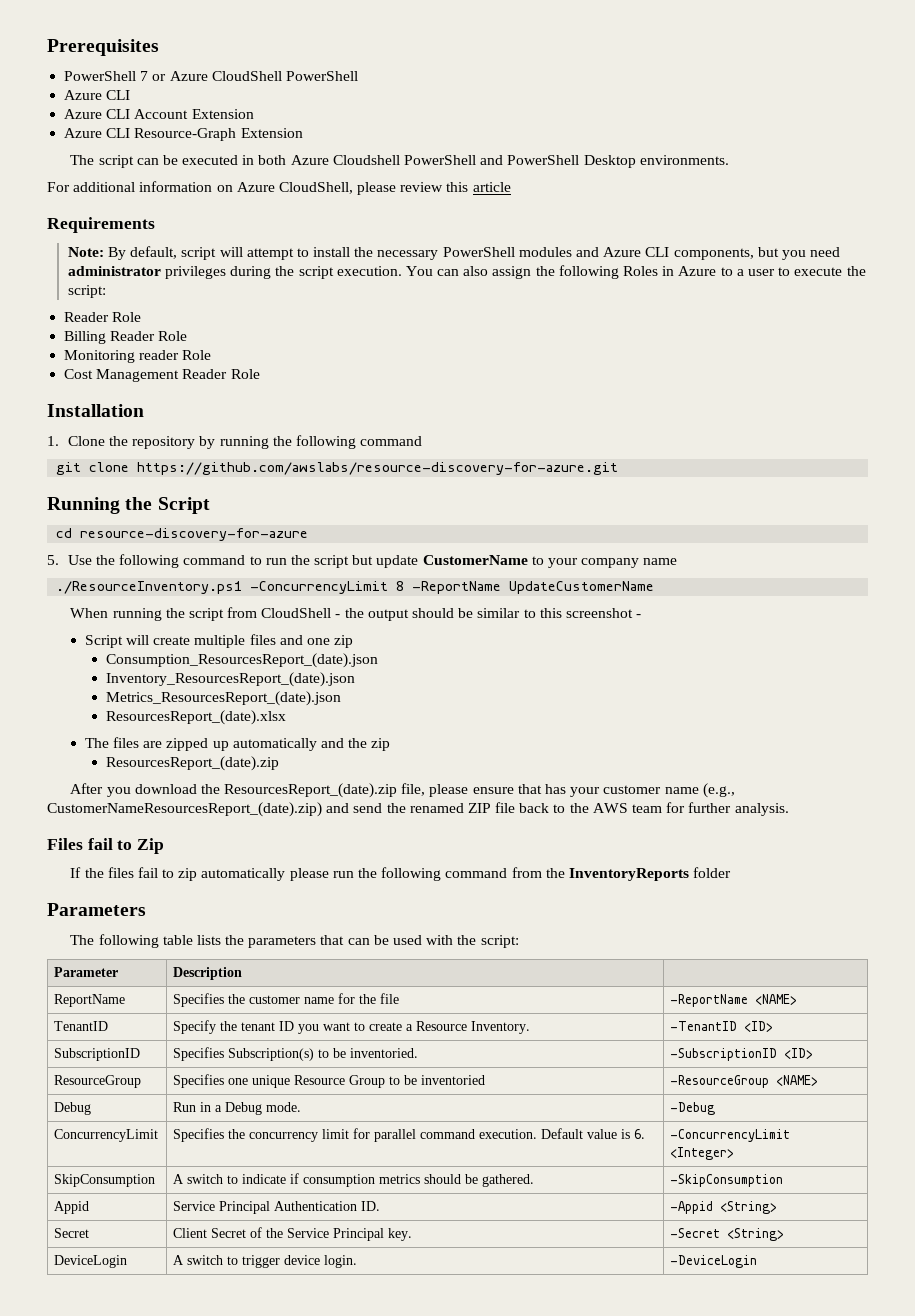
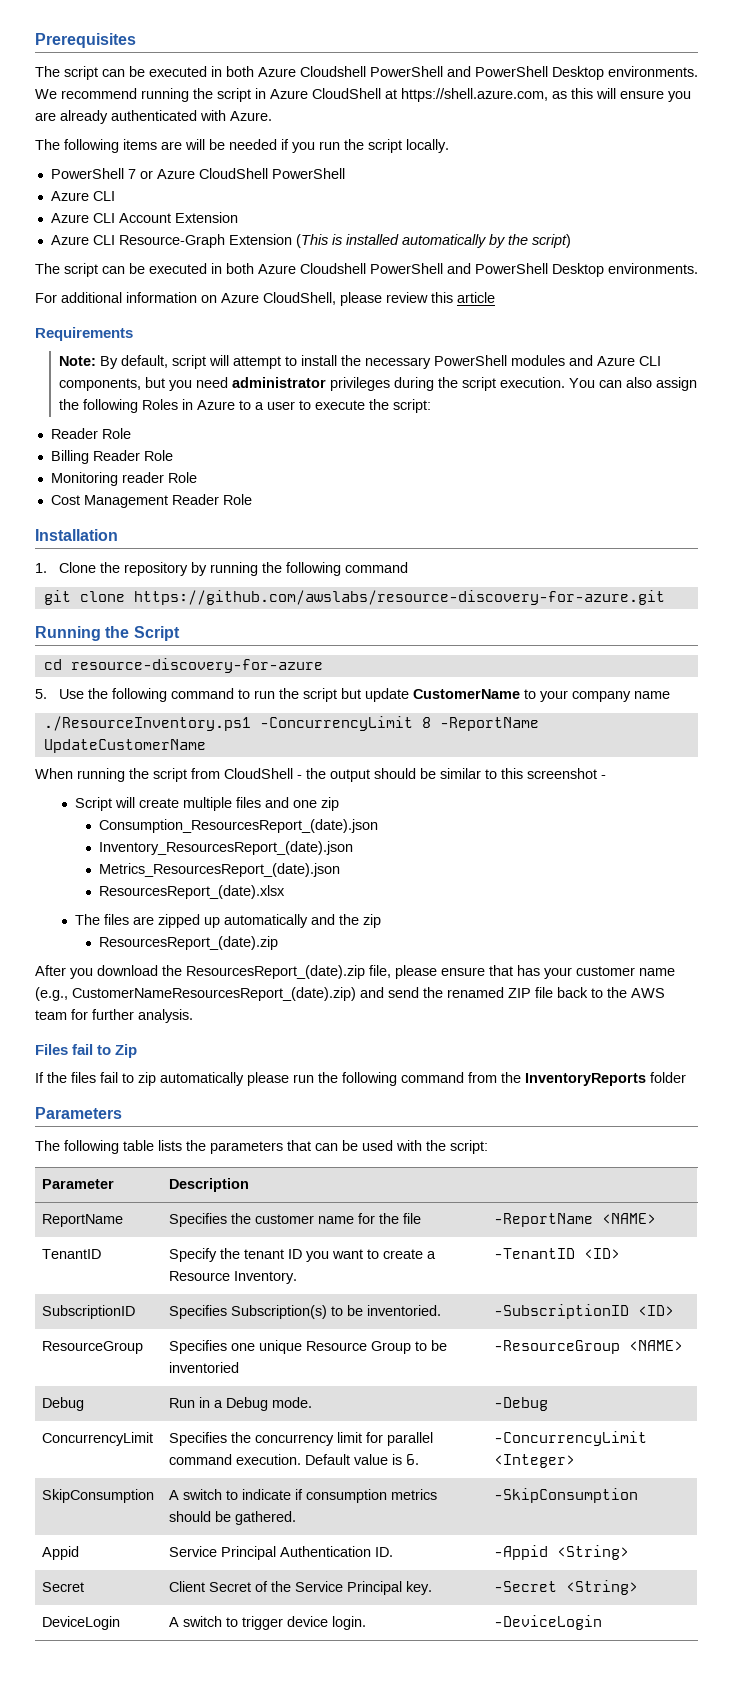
(159, 47) none -> [35,66,698,80] [35,88,691,102] [35,110,272,124] [35,139,449,153] // The script can be executed in both Azure Cloudshell PowerShell and PowerShell Desktop environments. We recommend running the script in Azure CloudShell at https://shell.azure.com, as this will ensure you are already authenticated with Azure. // The following items are will be needed if you run the script locally.
(303, 133) none -> [295,234,571,248] (This is installed automatically by the script)

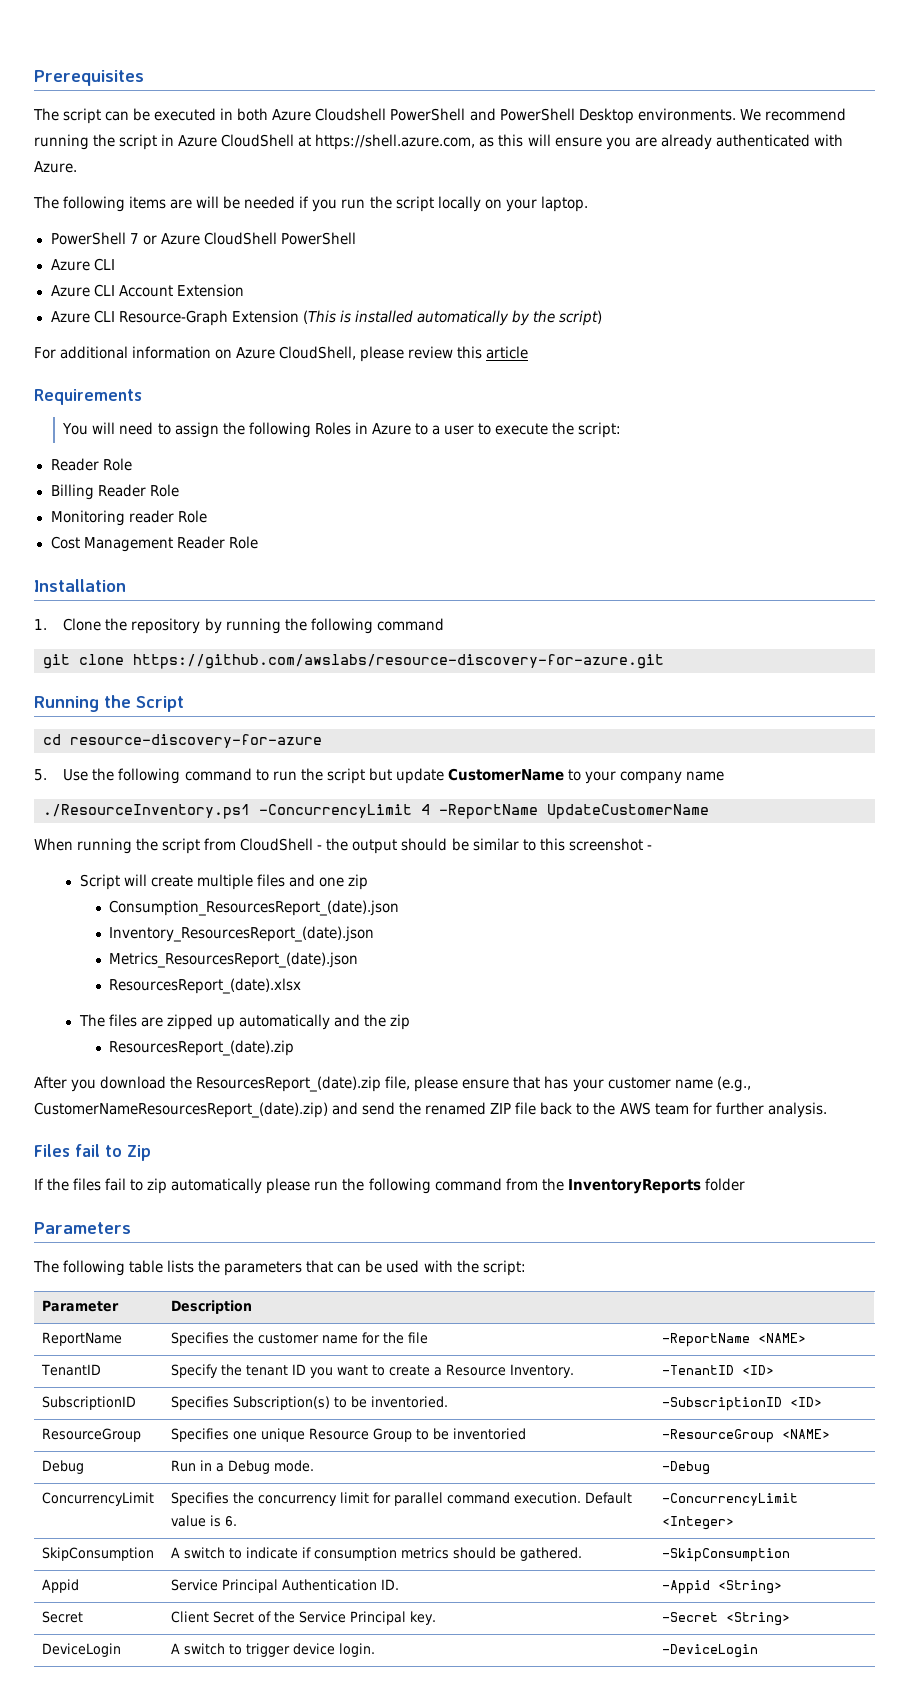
[406,139,449,153] locally. -> [437,196,588,212] locally on your laptop.
[35,263,698,277] // The script can be executed in both Azure Cloudshell PowerShell and PowerShell Desktop environments. -> (602, 318) none
[58,355,661,369] [58,377,652,391] Note: By default, script will attempt to install the necessary PowerShell modules and Azure CLI components, but you need administrator privileges during the script execution. You can also -> [62,422,171,435] You will need to
[421,717,431,728] 8 -> [421,804,430,815] 4

